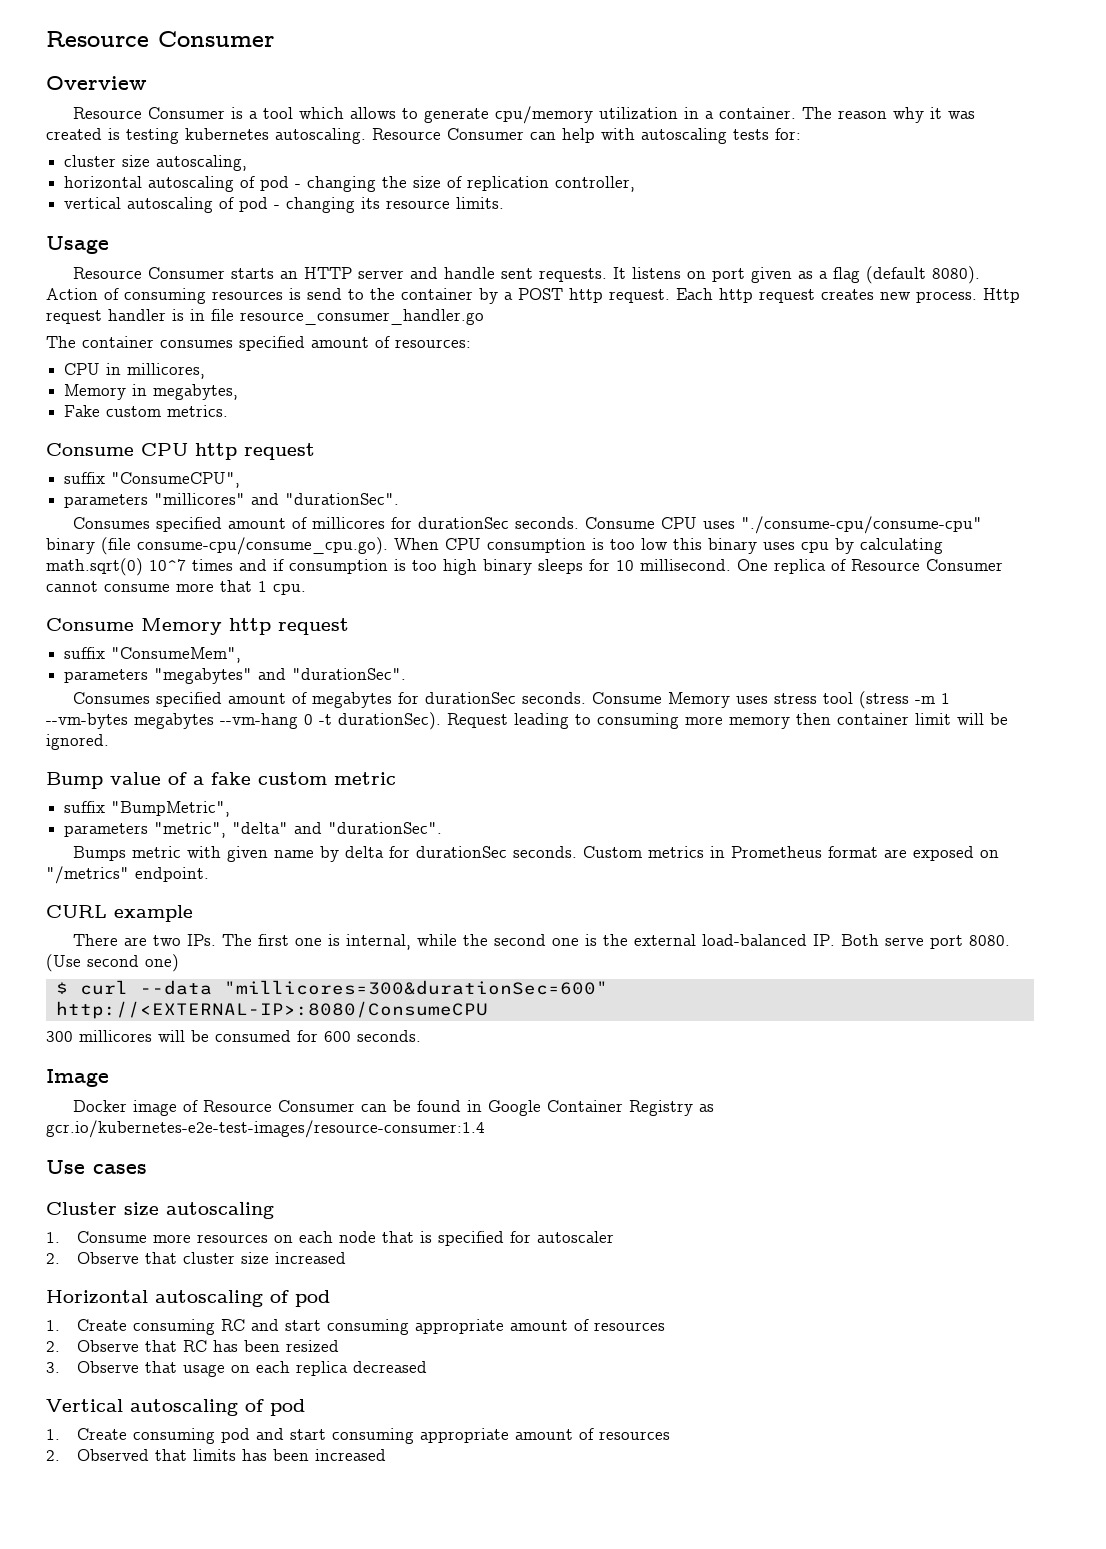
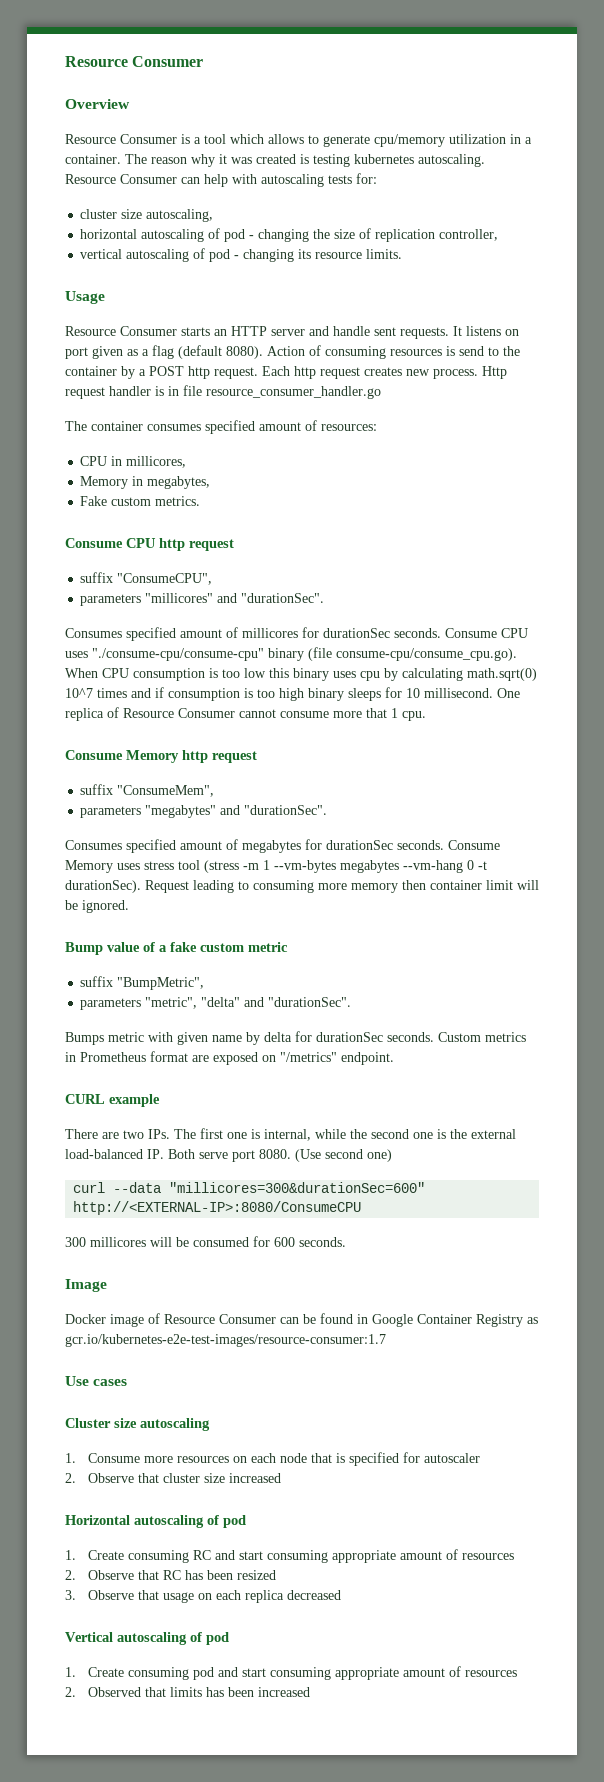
[55,982,68,994] $ -> (392, 1155) none
[46,1120,485,1138] gcr.io/kubernetes-e2e-test-images/resource-consumer:1.4 -> [65,1334,386,1347] gcr.io/kubernetes-e2e-test-images/resource-consumer:1.7

